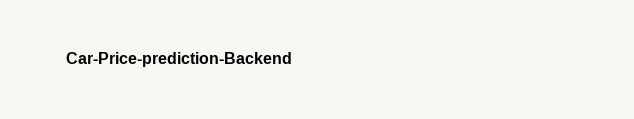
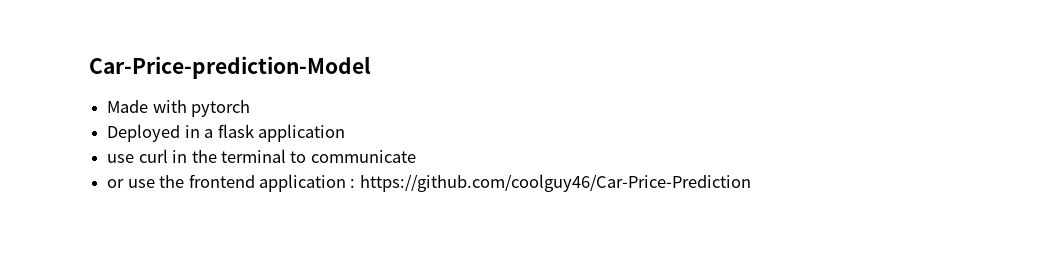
[66,52,292,67] Car-Price-prediction-Backend -> [89,56,371,79] [107,100,251,117] [107,124,345,142] [107,149,416,163] [107,174,751,192] Car-Price-prediction-Model // Made with pytorch // Deployed in a flask application // use curl in the terminal to communicate // or use the frontend application : https://github.com/coolguy46/Car-Price-Prediction

